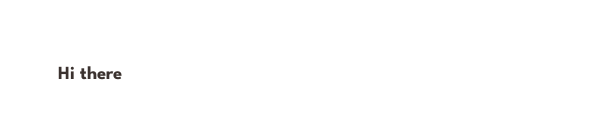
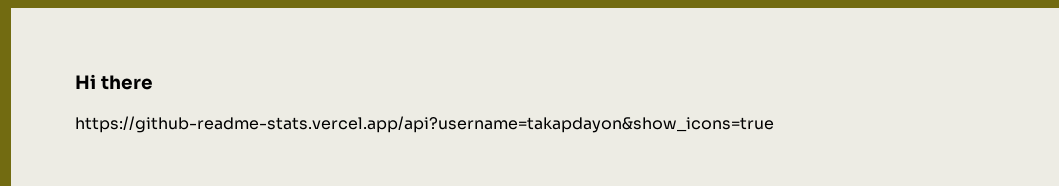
(122, 73) none -> [75,116,774,133] // https://github-readme-stats.vercel.app/api?username=takapdayon&show_icons=true

